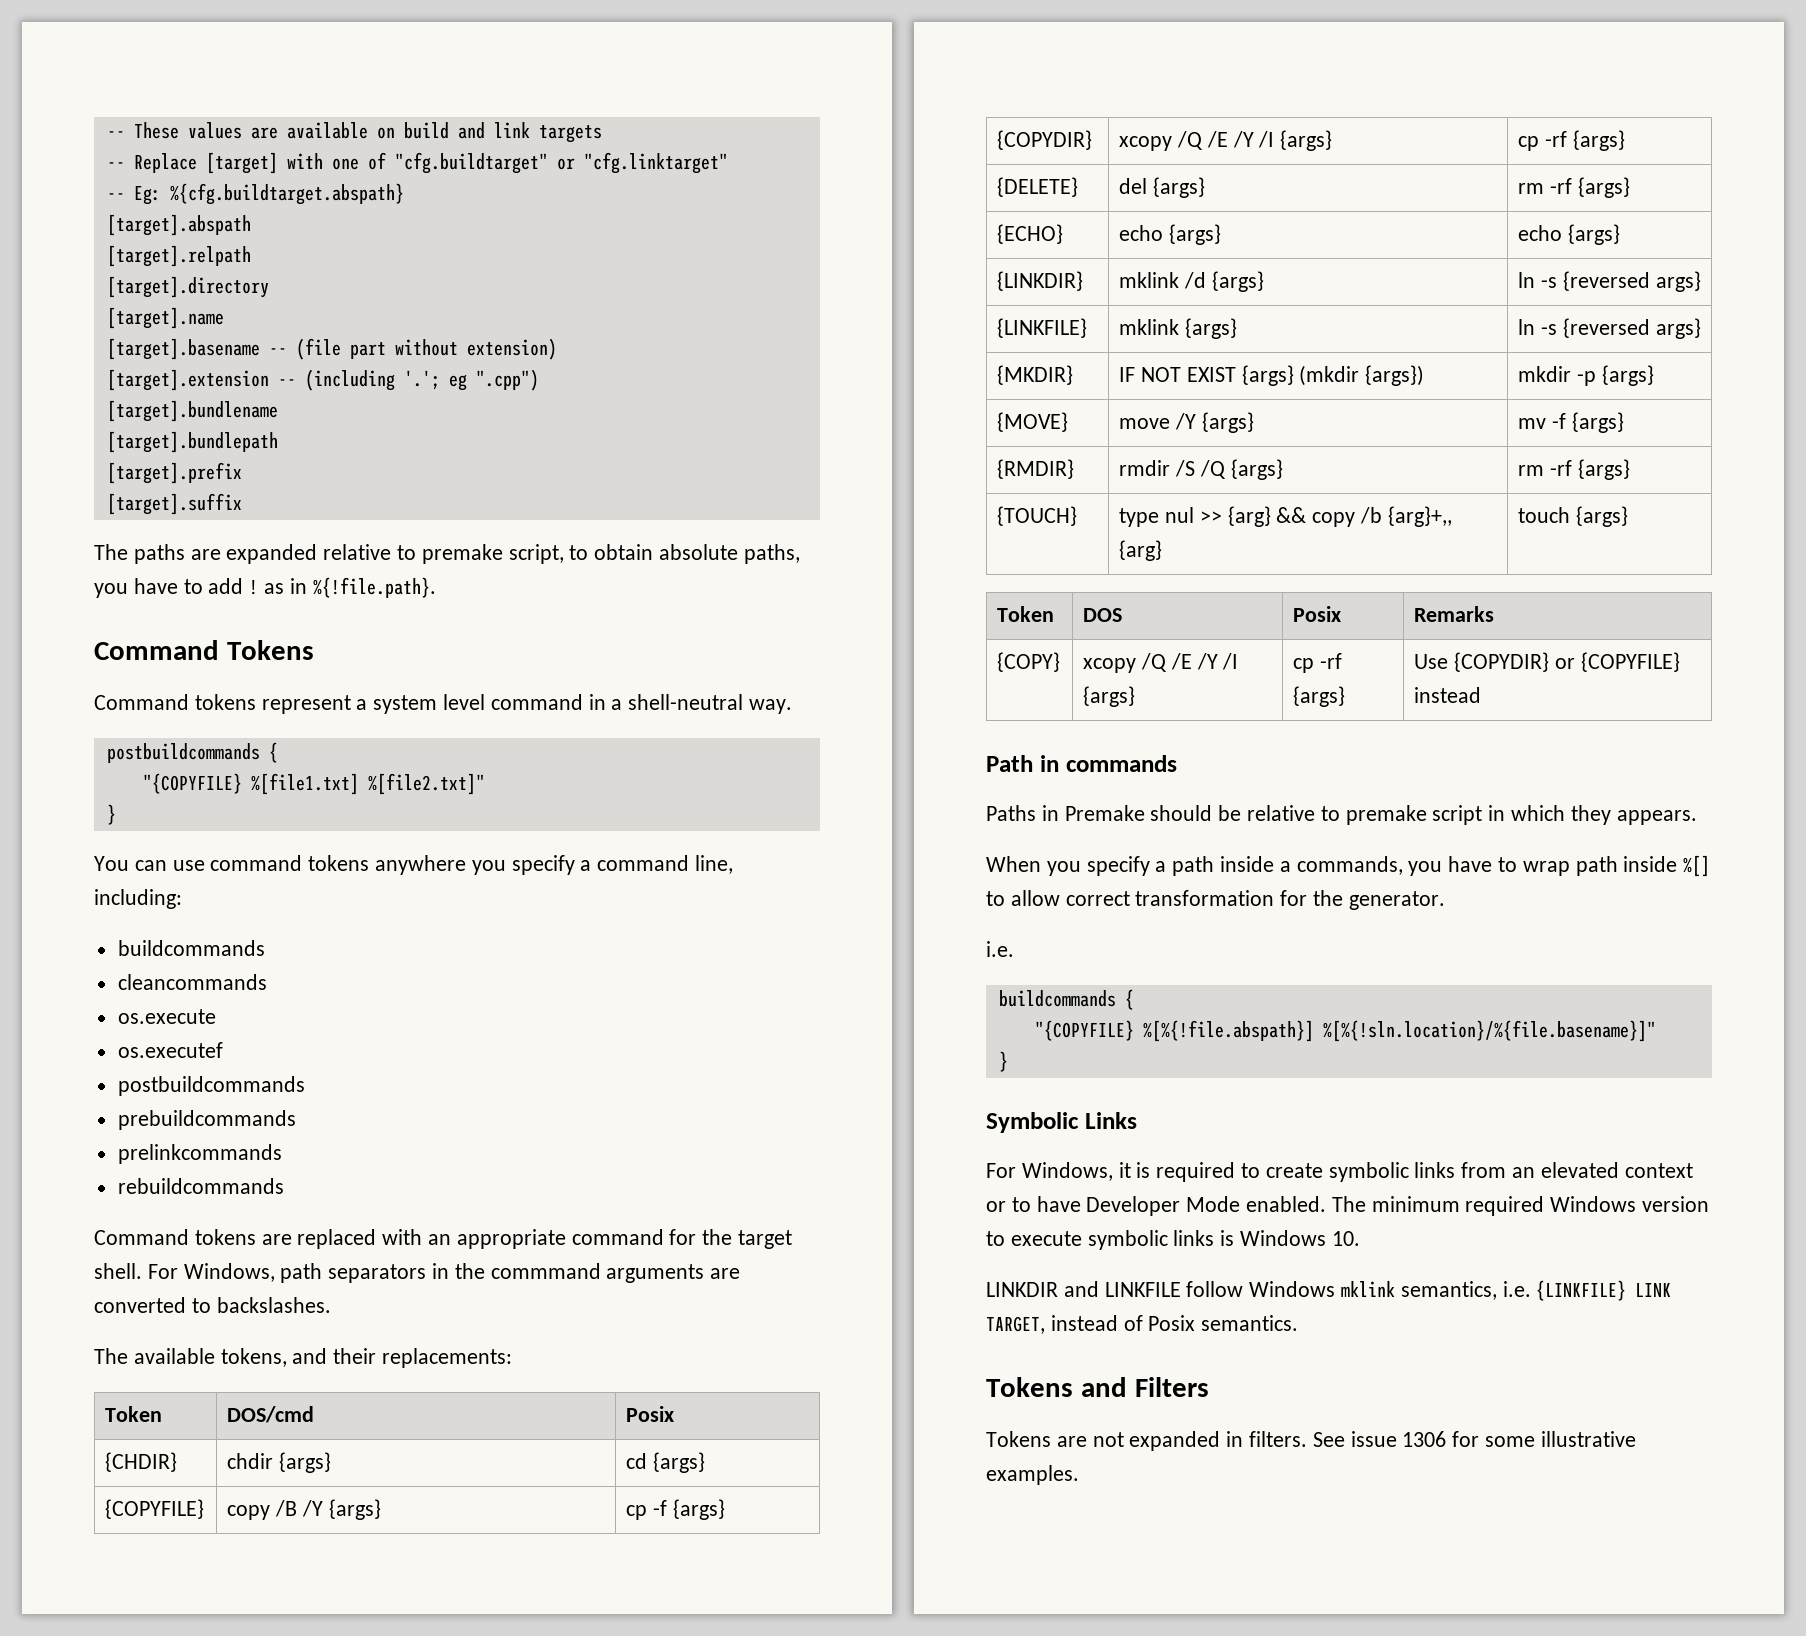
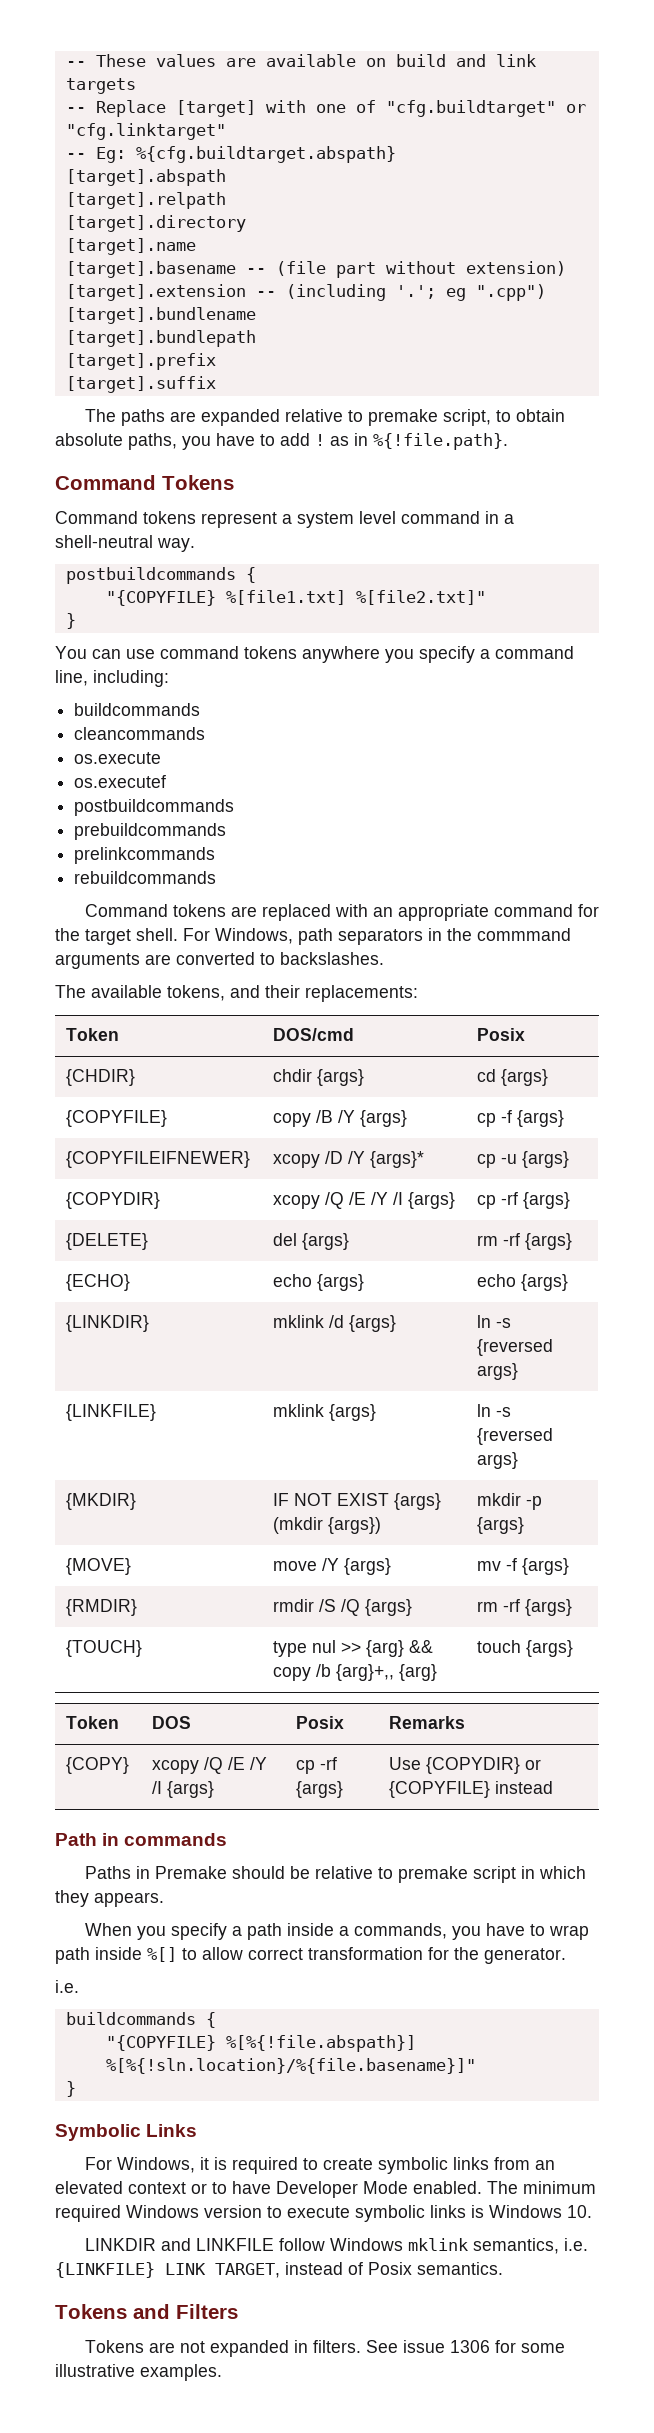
(725, 1509) none -> [66,1151,251,1168] [273,1151,425,1168] [477,1151,570,1168] // {COPYFILEIFNEWER} | xcopy /D /Y {args}* | cp -u {args}

